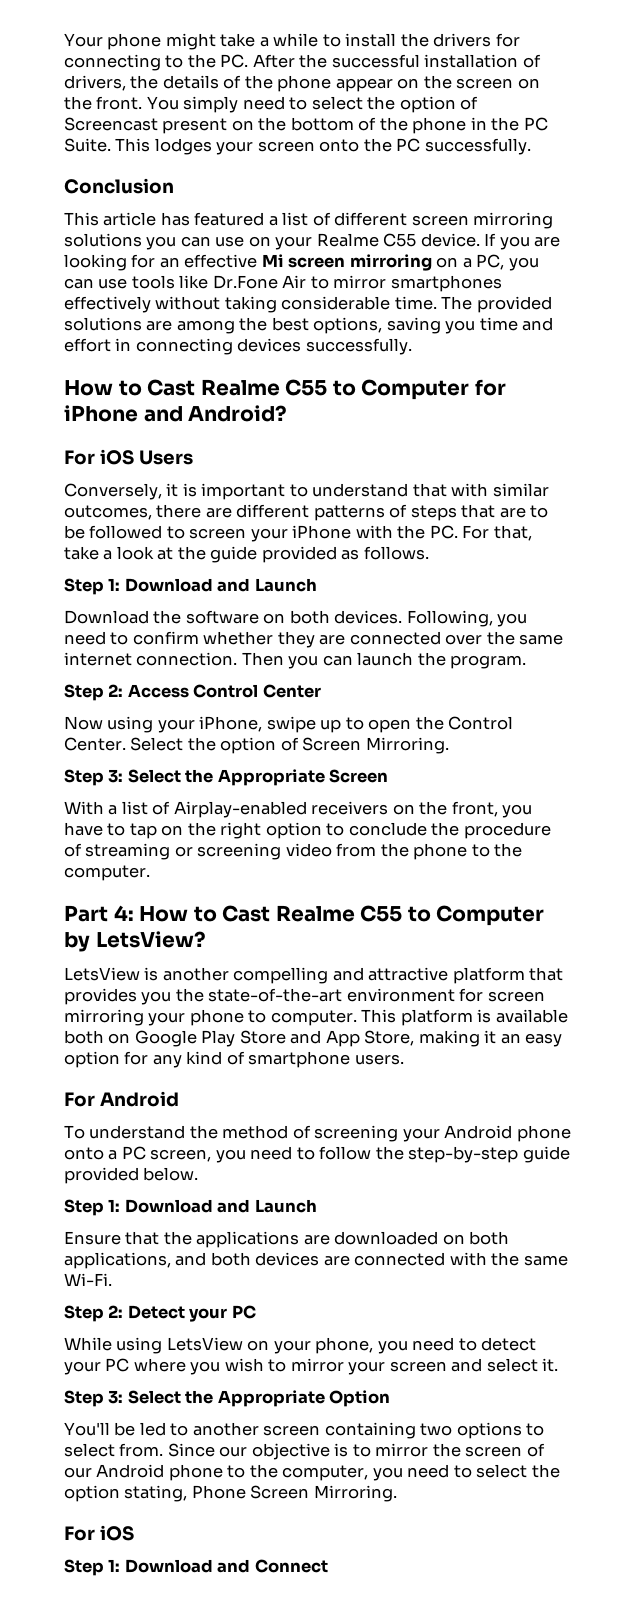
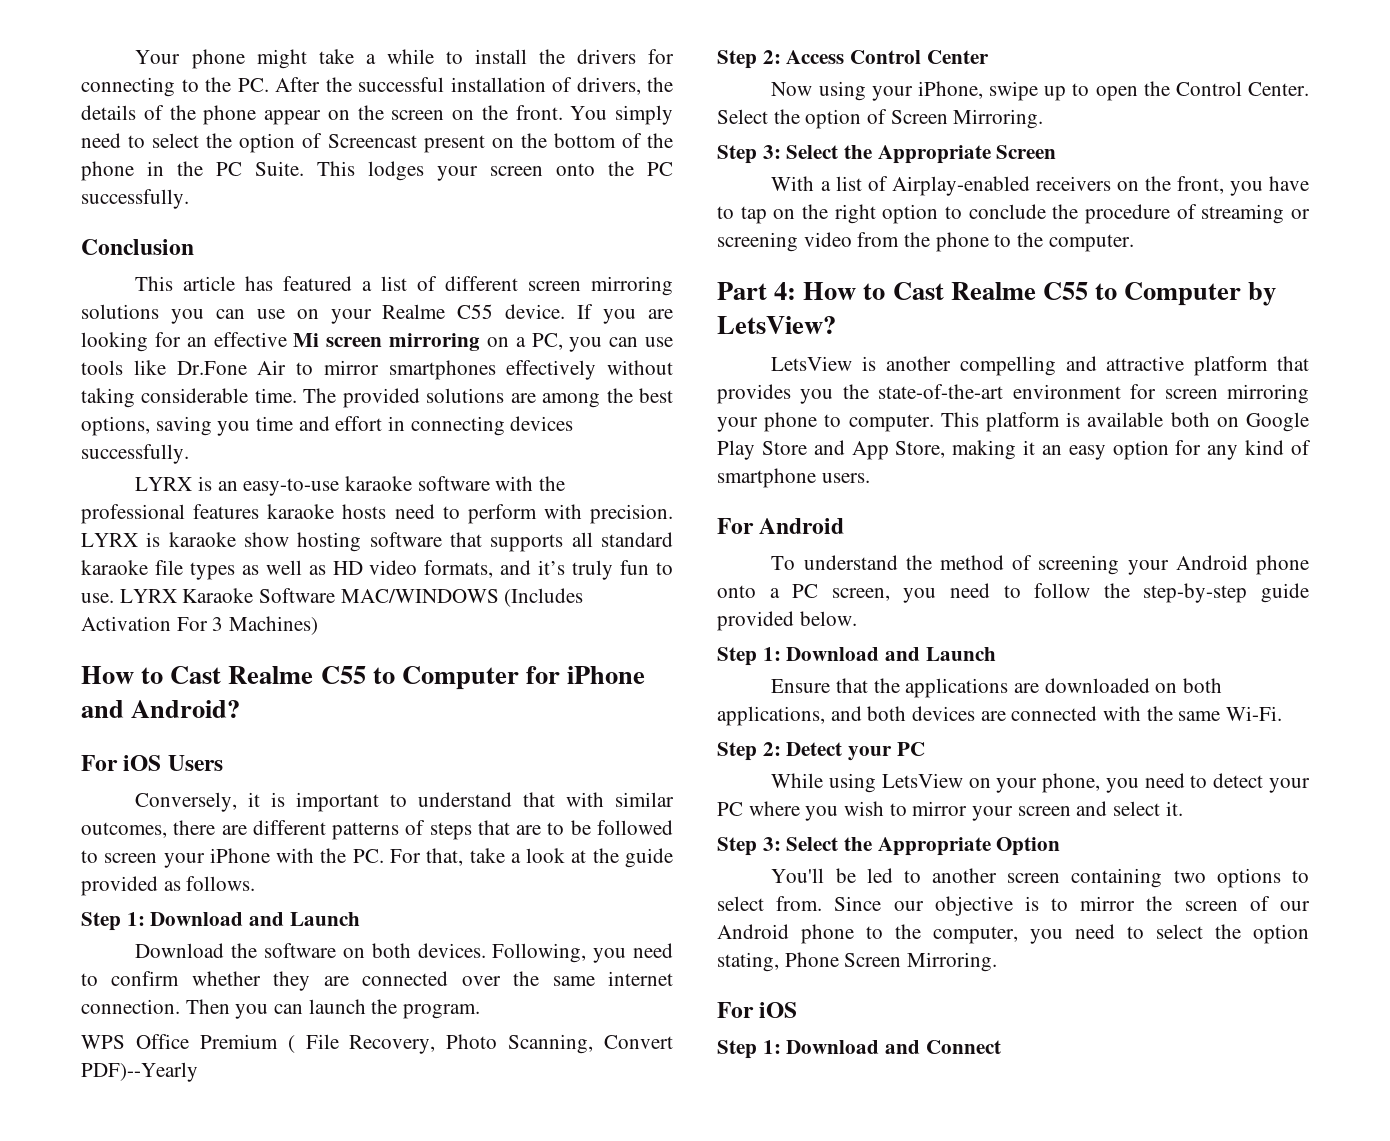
(412, 346) none -> [135,476,566,496] [81,504,673,524] [81,532,673,552] [81,560,673,580] [81,588,584,607] [81,616,319,635] // LYRX is an easy-to-use karaoke software with the professional features karaoke hosts need to perform with precision. LYRX is karaoke show hosting software that supports all standard karaoke file types as well as HD video formats, and it’s truly fun to use. LYRX Karaoke Software MAC/WINDOWS (Includes Activation For 3 Machines)
(527, 662) none -> [81,1034,673,1054] [81,1062,198,1082] // WPS Office Premium ( File Recovery, Photo Scanning, Convert PDF)--Yearly

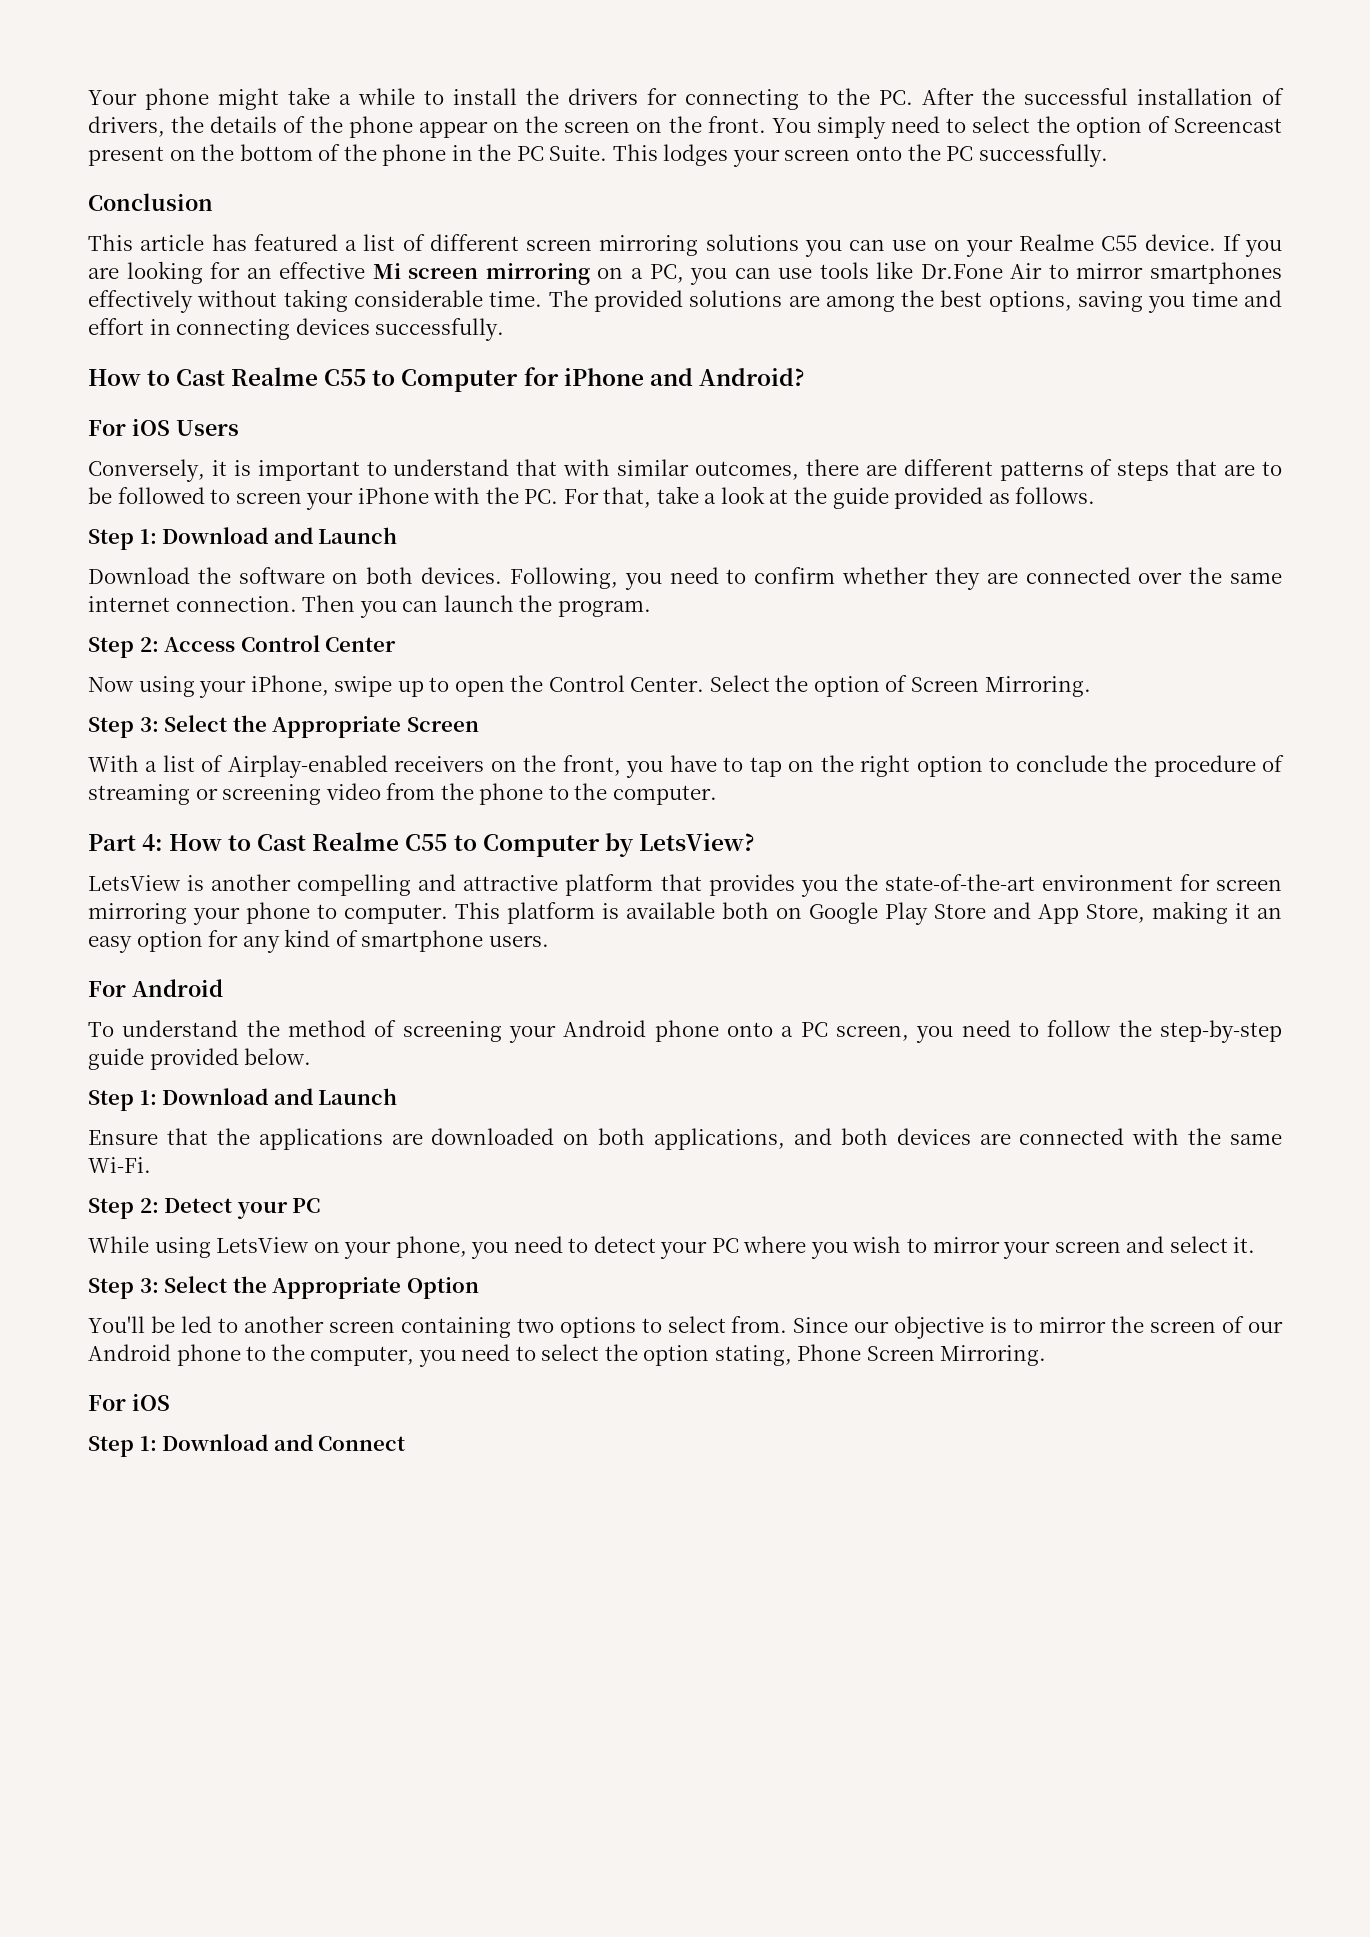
[135,476,566,496] [81,504,673,524] [81,532,673,552] [81,560,673,580] [81,588,584,607] [81,616,319,635] // LYRX is an easy-to-use karaoke software with the professional features karaoke hosts need to perform with precision. LYRX is karaoke show hosting software that supports all standard karaoke file types as well as HD video formats, and it’s truly fun to use. LYRX Karaoke Software MAC/WINDOWS (Includes Activation For 3 Machines) -> (505, 329) none
[81,1034,673,1054] [81,1062,198,1082] // WPS Office Premium ( File Recovery, Photo Scanning, Convert PDF)--Yearly -> (651, 608) none

